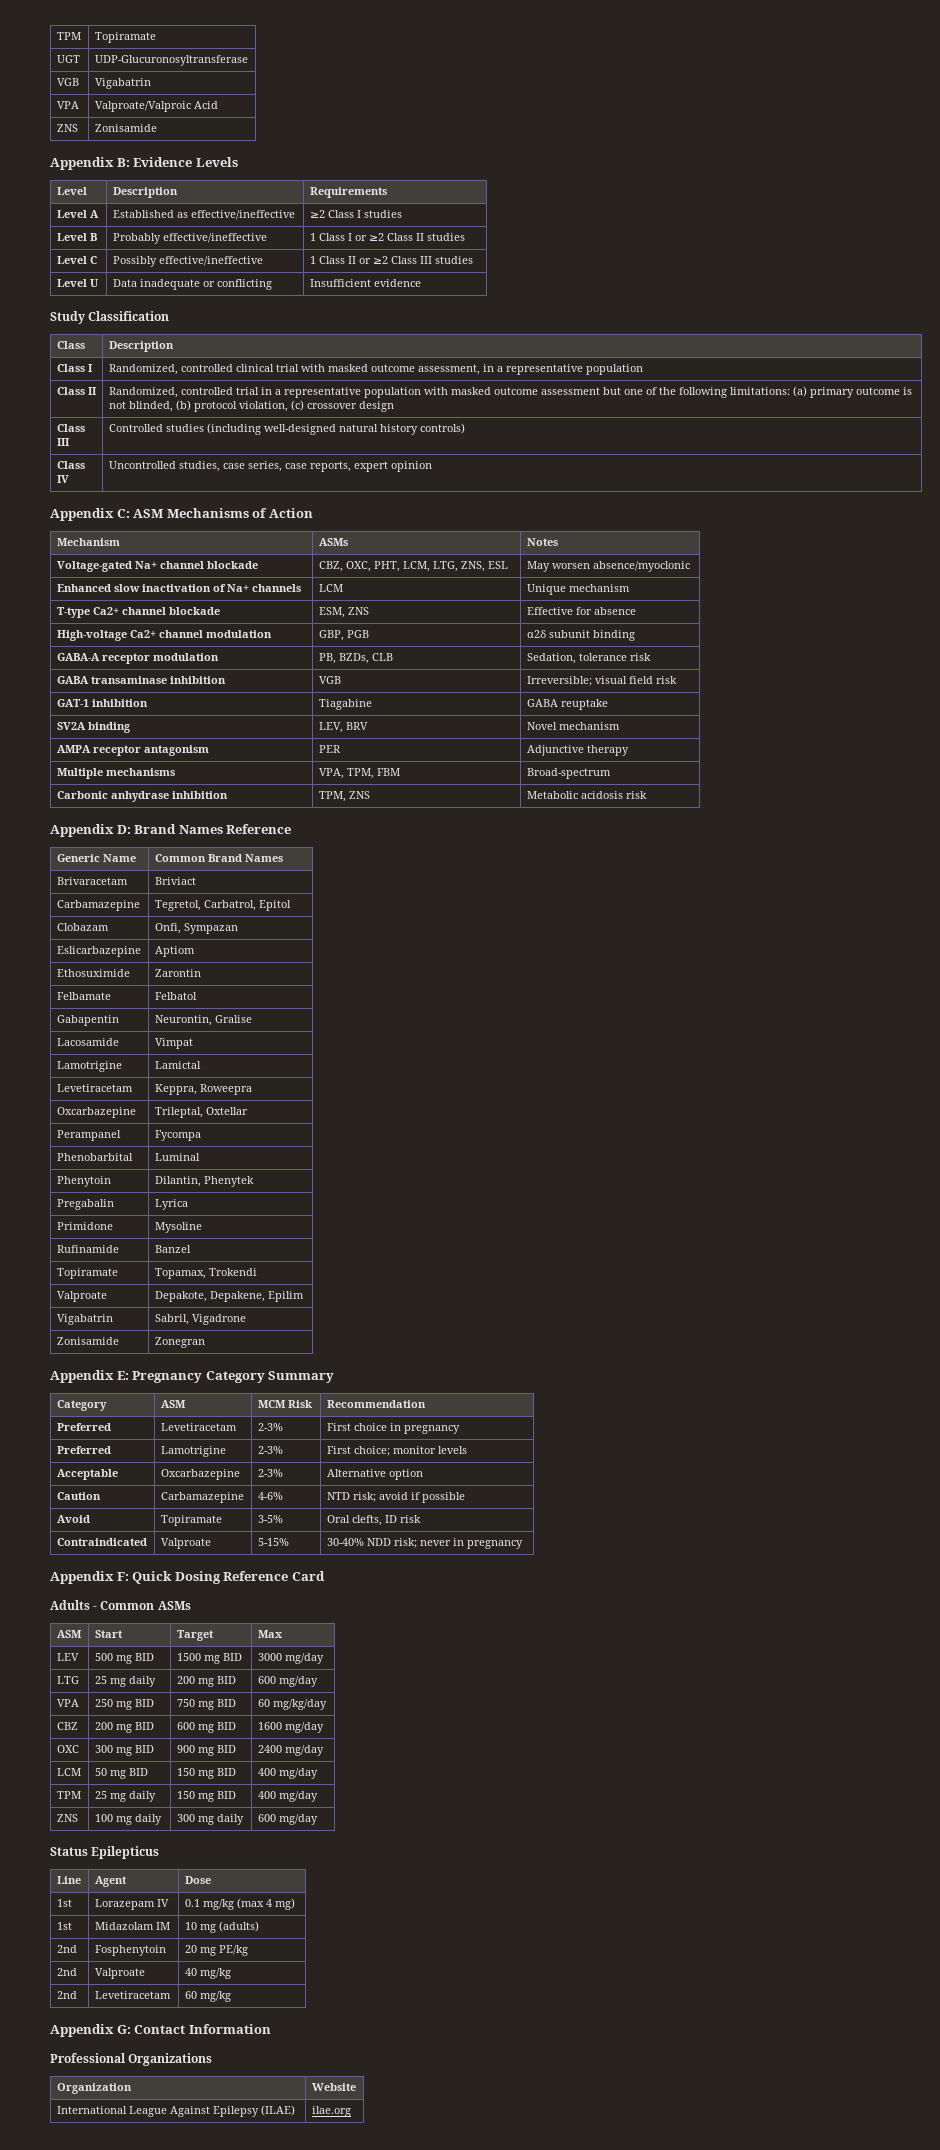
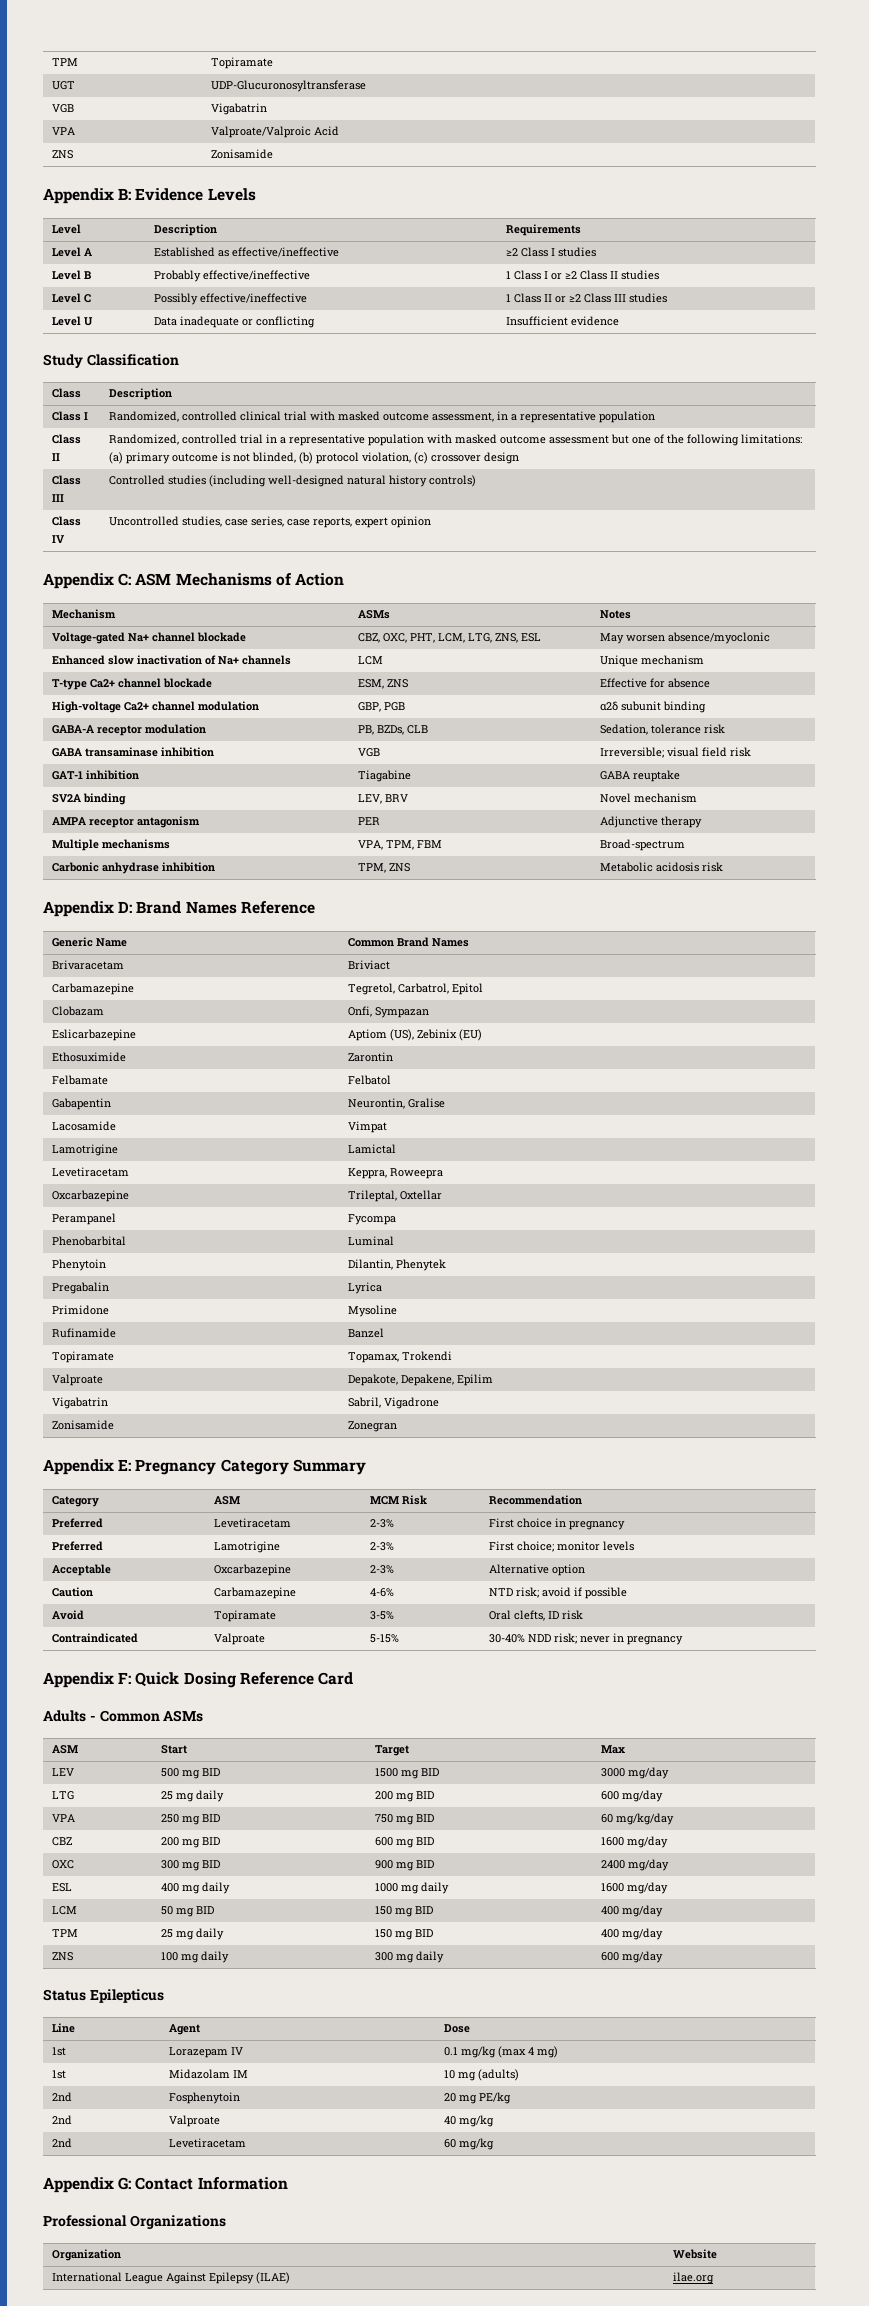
(195, 951) none -> [390,1029,483,1041] (US), Zebinix (EU)
(324, 1750) none -> [52,1883,73,1892] [161,1882,231,1894] [375,1882,450,1894] [601,1882,669,1894] // ESL | 400 mg daily | 1000 mg daily | 1600 mg/day

